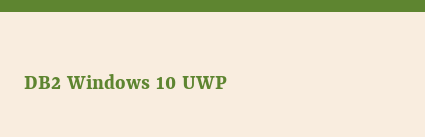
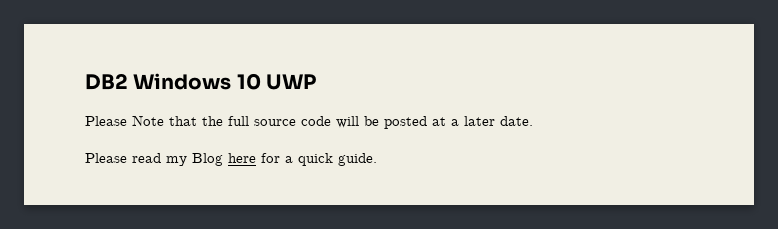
(227, 82) none -> [85,115,533,129] [85,153,377,166] // Please Note that the full source code will be posted at a later date. // Please read my Blog here for a quick guide.

